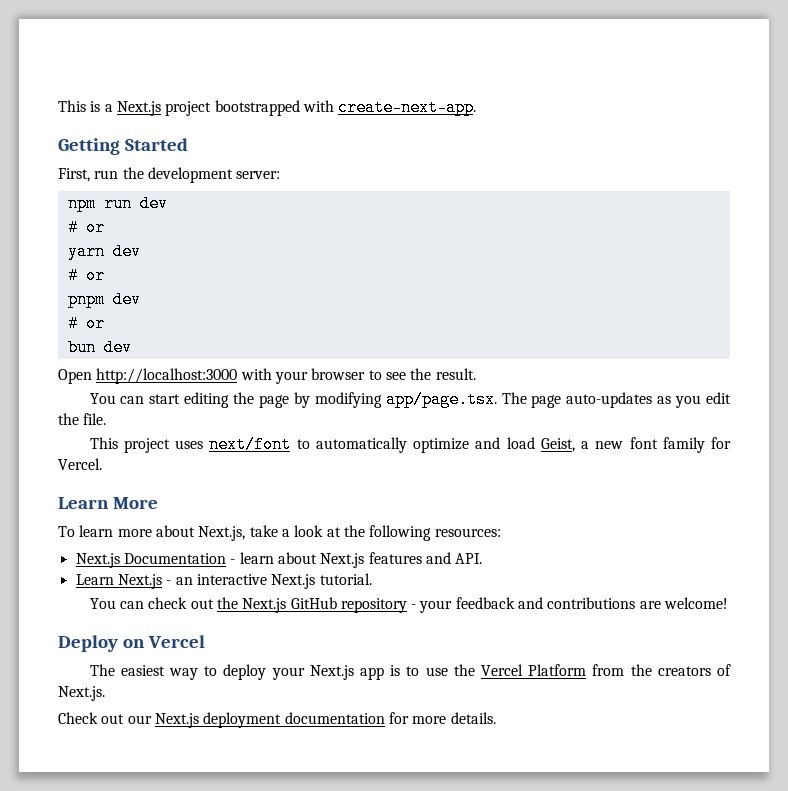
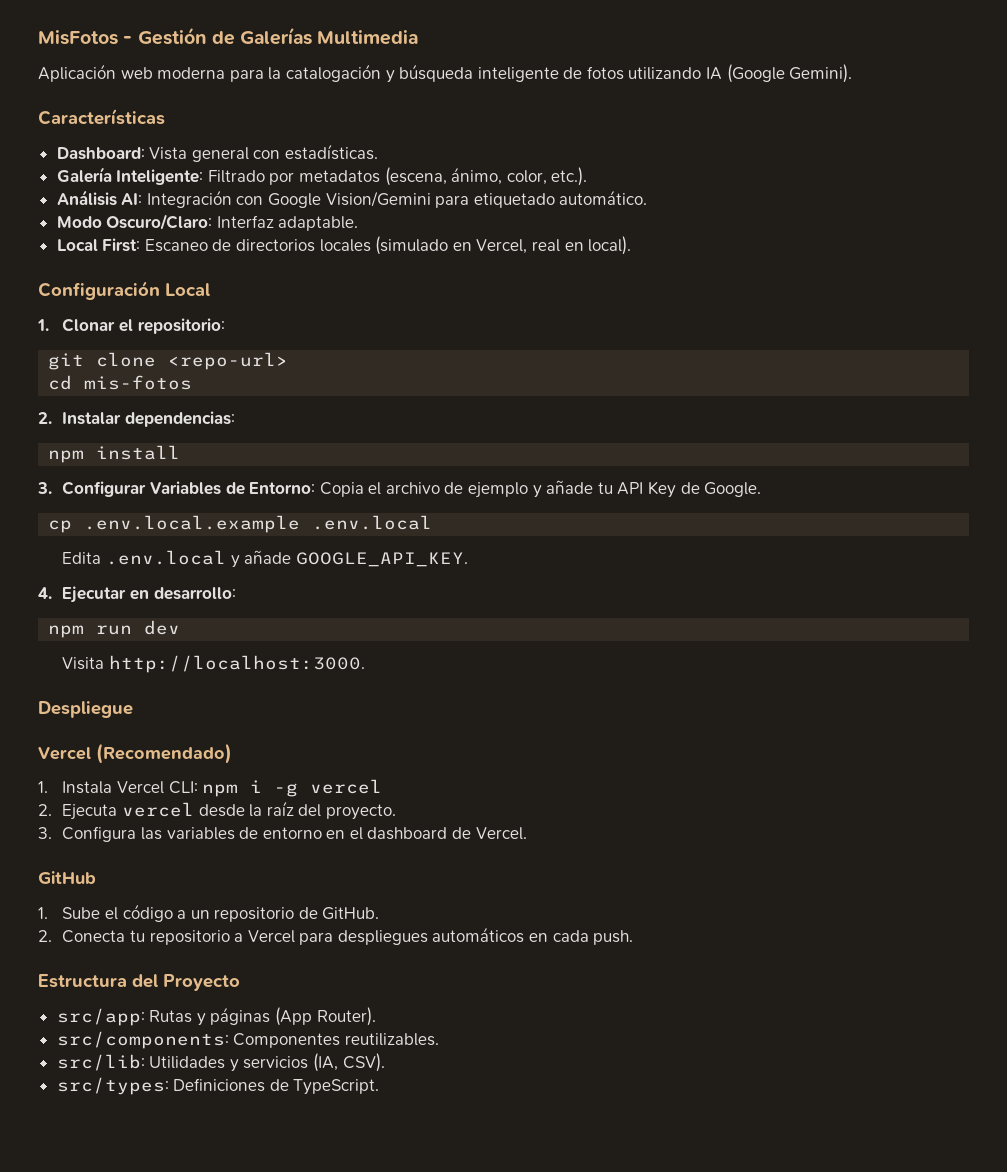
[58,99,477,116] [58,138,188,155] [58,167,281,183] [67,195,168,212] [67,219,105,236] [67,243,141,260] [67,267,105,284] [67,291,141,308] [67,315,105,332] [67,339,132,356] [58,368,476,384] [89,391,731,408] [58,413,107,425] [89,436,732,453] [58,458,102,470] [58,497,158,509] [58,525,501,541] [75,552,483,568] [75,573,372,589] [89,597,729,613] [58,635,205,652] [89,664,731,680] [58,686,105,701] [58,712,496,728] This is a Next.js project bootstrapped with create-next-app. // Getting Started // First, run the development server: // npm run dev // # or // yarn dev // # or // pnpm dev // # or // bun dev // Open http://localhost:3000 with your browser to see the result. // You can start editing the page by modifying app/page.tsx. The page auto-updates as you edit the file. // This project uses next/font to automatically optimize and load Geist, a new font family for Vercel. // Learn More // To learn more about Next.js, take a look at the following resources: // Next.js Documentation - learn about Next.js features and API. // Learn Next.js - an interactive Next.js tutorial. // You can check out the Next.js GitHub repository - your feedback and contributions are welcome! // Deploy on Vercel // The easiest way to deploy your Next.js app is to use the Vercel Platform from the creators of Next.js. // Check out our Next.js deployment documentation for more details. -> [38,27,419,45] [38,64,853,83] [38,109,165,125] [56,144,379,162] [56,167,588,186] [56,190,648,208] [56,214,359,231] [56,236,632,255] [38,281,210,300] [37,318,225,334] [48,352,289,370] [48,375,193,390] [38,411,235,427] [48,445,181,463] [37,480,762,498] [48,515,433,533] [62,550,468,568] [38,586,236,603] [48,620,181,638] [62,655,365,673] [38,701,133,718] [38,743,232,764] [38,779,383,797] [38,801,396,820] [38,826,527,842] [38,871,96,884] [38,904,380,922] [38,927,634,945] [38,974,240,991] [56,1007,376,1026] [56,1031,439,1049] [56,1053,385,1072] [56,1077,380,1095] MisFotos - Gestión de Galerías Multimedia // Aplicación web moderna para la catalogación y búsqueda inteligente de fotos utilizando IA (Google Gemini). // Características // Dashboard: Vista general con estadísticas. // Galería Inteligente: Filtrado por metadatos (escena, ánimo, color, etc.). // Análisis AI: Integración con Google Vision/Gemini para etiquetado automático. // Modo Oscuro/Claro: Interfaz adaptable. // Local First: Escaneo de directorios locales (simulado en Vercel, real en local). // Configuración Local // 1. Clonar el repositorio: // git clone <repo-url> // cd mis-fotos // 2. Instalar dependencias: // npm install // 3. Configurar Variables de Entorno: Copia el archivo de ejemplo y añade tu API Key de Google. // cp .env.local.example .env.local // Edita .env.local y añade GOOGLE_API_KEY. // 4. Ejecutar en desarrollo: // npm run dev // Visita http://localhost:3000. // Despliegue // Vercel (Recomendado) // 1. Instala Vercel CLI: npm i -g vercel // 2. Ejecuta vercel desde la raíz del proyecto. // 3. Configura las variables de entorno en el dashboard de Vercel. // GitHub // 1. Sube el código a un repositorio de GitHub. // 2. Conecta tu repositorio a Vercel para despliegues automáticos en cada push. // Estructura del Proyecto // src/app: Rutas y páginas (App Router). // src/components: Componentes reutilizables. // src/lib: Utilidades y servicios (IA, CSV). // src/types: Definiciones de TypeScript.

